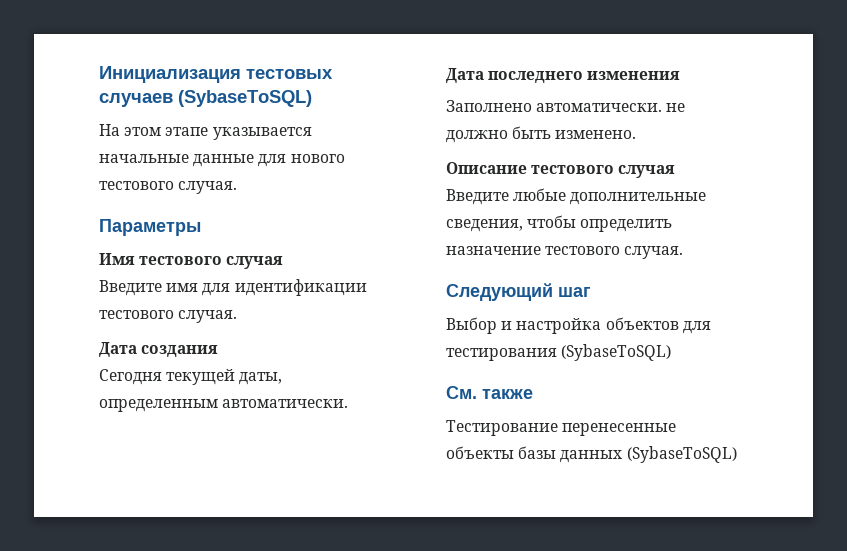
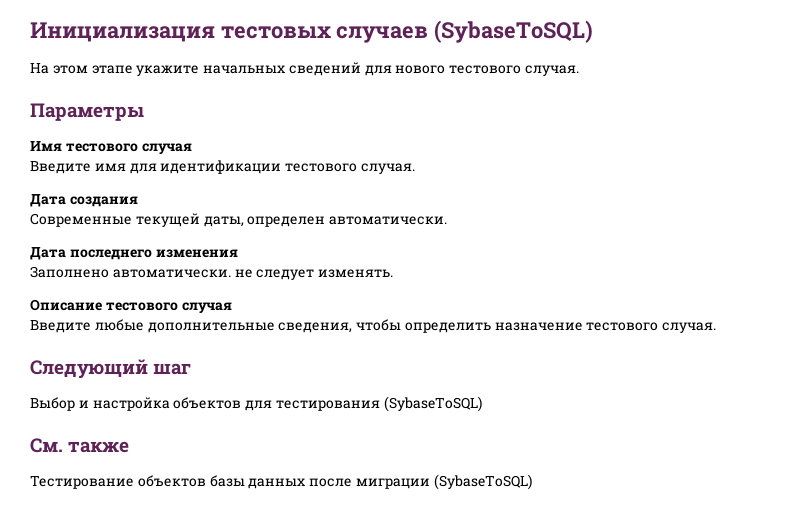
[212,127,312,140] [99,154,255,167] указывается начальные данные -> [136,62,361,76] укажите начальных сведений
[99,369,162,385] Сегодня -> [30,213,132,227] Современные
[99,399,218,412] определенным -> [247,216,326,227] определен
[446,126,637,143] должно быть изменено. -> [256,269,394,280] следует изменять.
[562,423,677,436] [446,446,623,463] перенесенные объекты базы данных -> [137,475,430,489] объектов базы данных после миграции

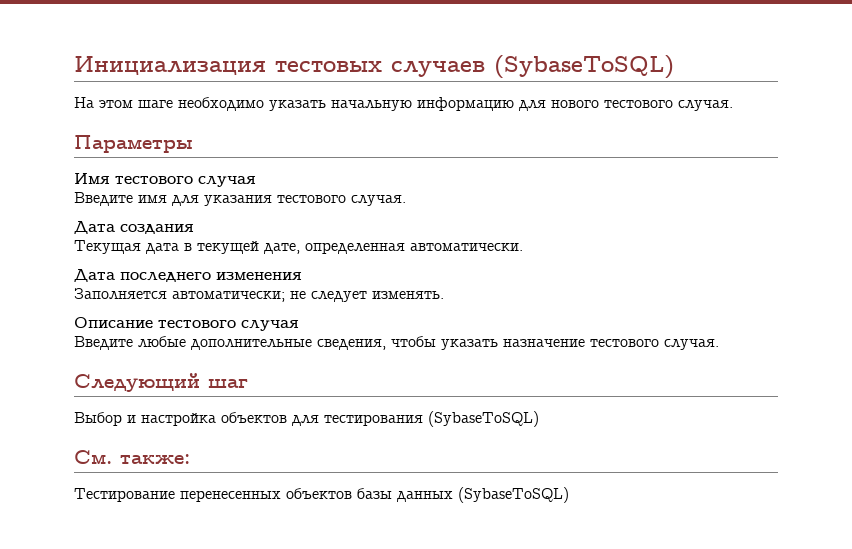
[91,62,361,76] этапе укажите начальных сведений -> [138,97,514,111] шаге необходимо указать начальную информацию
[160,160,282,174] идентификации -> [204,195,272,206] указания
[30,213,326,227] Современные текущей даты, определен -> [74,240,405,254] Текущая дата в текущей дате, определенная
[30,266,231,278] Заполнено автоматически. -> [74,288,285,302] Заполняется автоматически;
[404,322,491,333] определить -> [441,339,498,350] указать
[68,441,130,453] также -> [120,454,190,464] также:
(134, 482) none -> [180,490,281,502] перенесенных
[309,478,430,489] после миграции -> (453, 496) none

